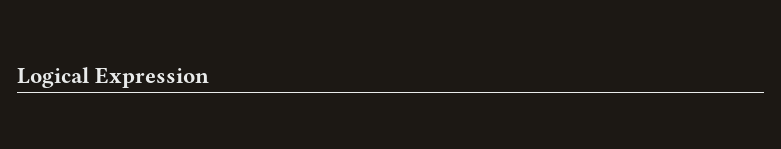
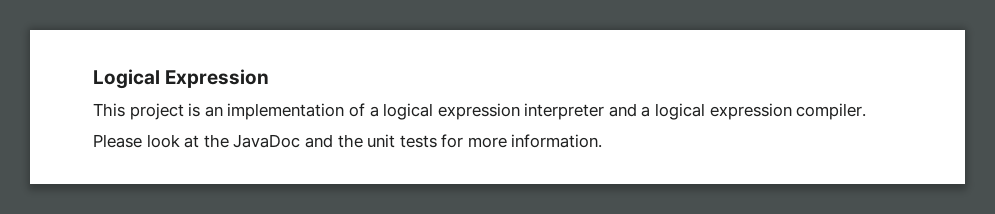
(210, 77) none -> [93,103,867,120] [93,134,603,148] // This project is an implementation of a logical expression interpreter and a logical expression compiler. // Please look at the JavaDoc and the unit tests for more information.

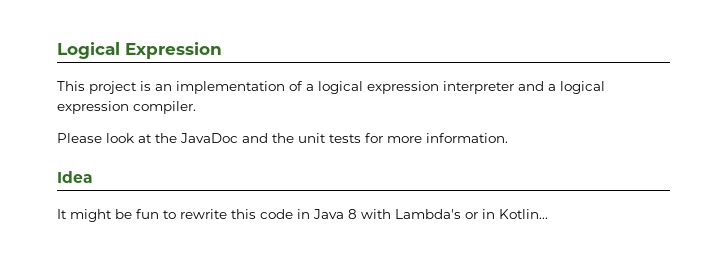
(603, 141) none -> [57,171,93,183] [57,209,548,222] // Idea // It might be fun to rewrite this code in Java 8 with Lambda's or in Kotlin...

